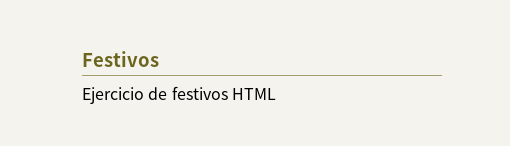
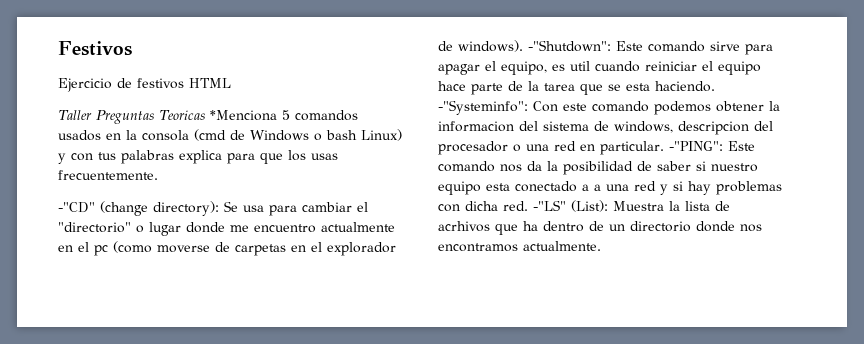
(276, 94) none -> [58,110,358,124] [58,129,402,141] [58,150,338,164] [58,170,158,180] [58,201,368,216] [58,222,395,236] [58,241,396,256] [438,40,773,55] [438,61,761,75] [438,81,715,95] [438,100,780,115] [438,121,773,135] [438,141,755,155] [438,161,758,175] [438,181,782,195] [438,200,730,212] [438,221,762,235] [438,241,601,252] // Taller Preguntas Teoricas *Menciona 5 comandos usados en la consola (cmd de Windows o bash Linux) y con tus palabras explica para que los usas frecuentemente. // -"CD" (change directory): Se usa para cambiar el "directorio" o lugar donde me encuentro actualmente en el pc (como moverse de carpetas en el explorador de windows). -"Shutdown": Este comando sirve para apagar el equipo, es util cuando reiniciar el equipo hace parte de la tarea que se esta haciendo. -"Systeminfo": Con este comando podemos obtener la informacion del sistema de windows, descripcion del procesador o una red en particular. -"PING": Este comando nos da la posibilidad de saber si nuestro equipo esta conectado a a una red y si hay problemas con dicha red. -"LS" (List): Muestra la lista de acrhivos que ha dentro de un directorio donde nos encontramos actualmente.

